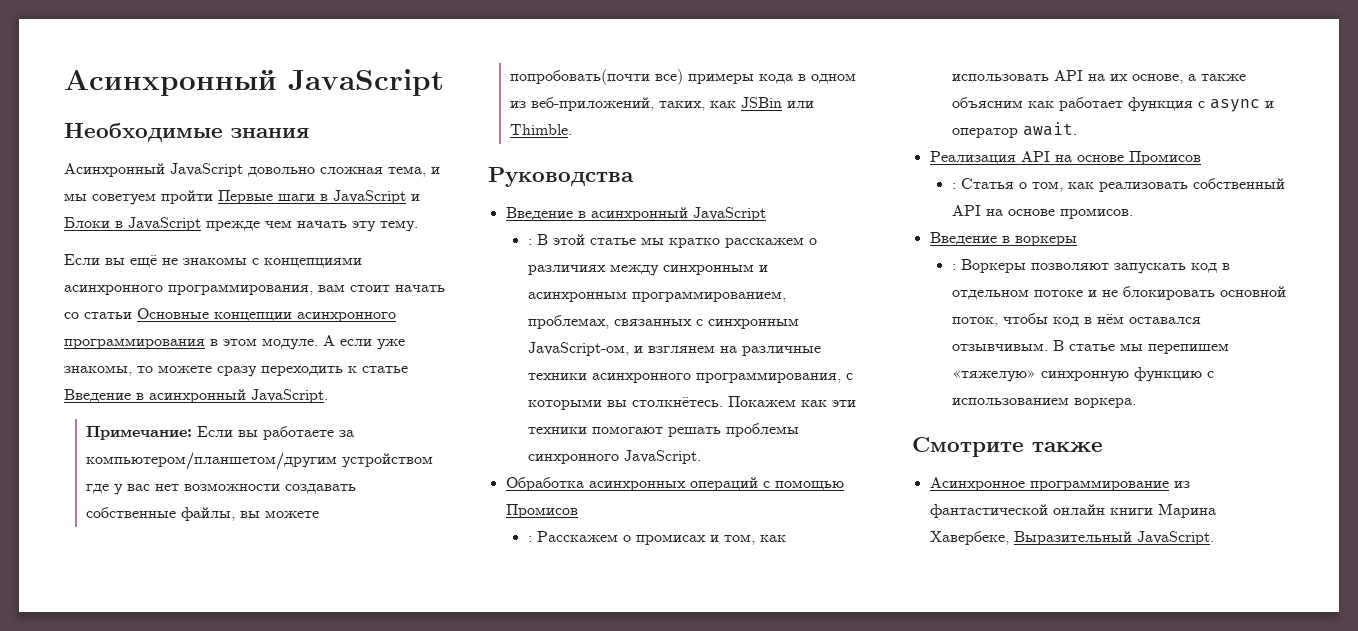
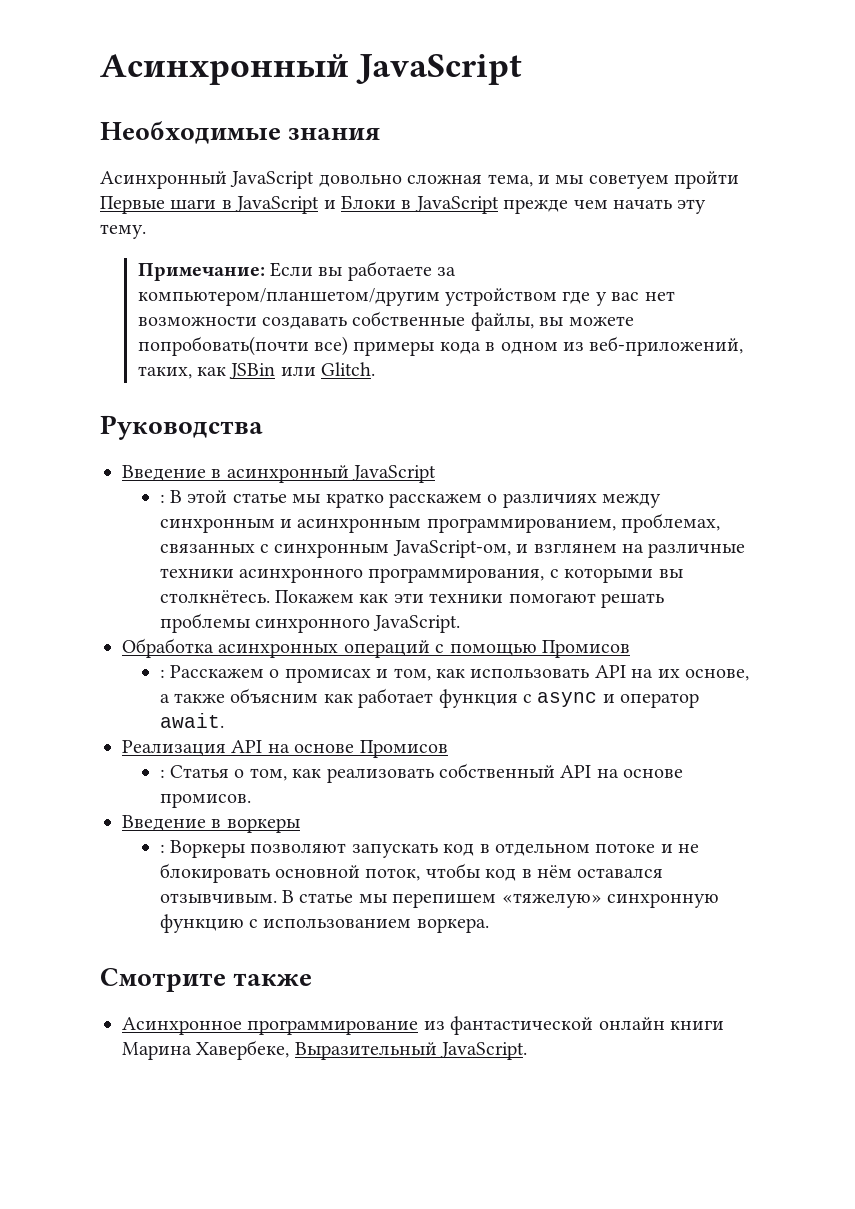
[64,254,362,268] [64,284,445,295] [64,308,396,322] [64,335,405,350] [64,365,408,377] [64,389,328,403] // Если вы ещё не знакомы с концепциями асинхронного программирования, вам стоит начать со статьи Основные концепции асинхронного программирования в этом модуле. А если уже знакомы, то можете сразу переходить к статье Введение в асинхронный JavaScript. -> (146, 231) none
[509,124,572,135] Thimble. -> [321,362,376,376] Glitch.

